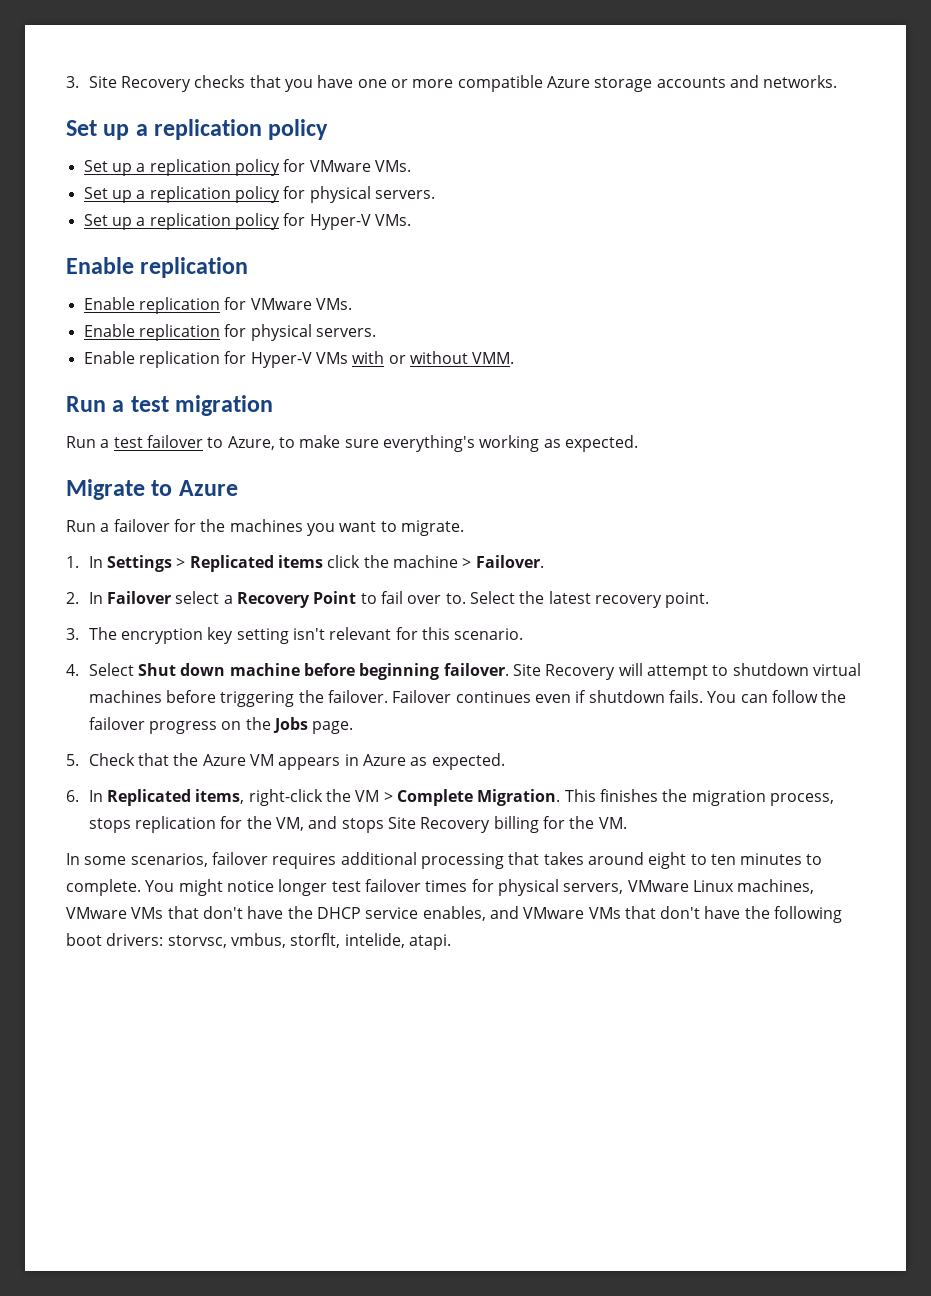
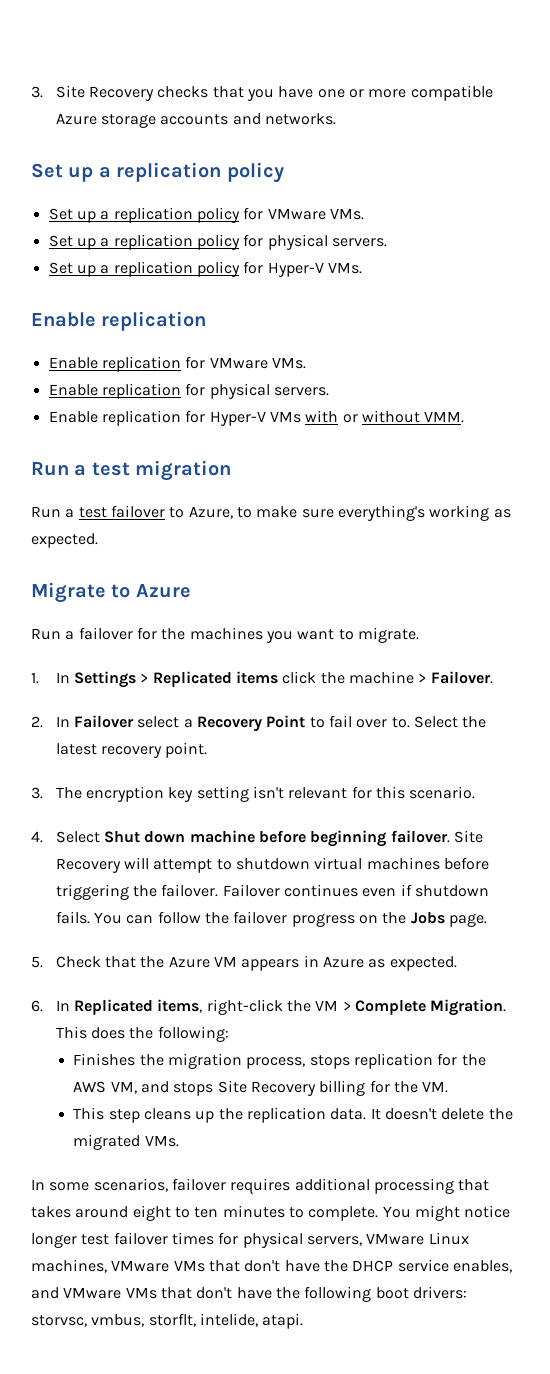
[599,789,658,802] finishes -> [91,1026,229,1042] [73,1053,136,1066] does the following: // Finishes
(272, 822) none -> [73,1081,107,1093] AWS
(627, 823) none -> [73,1107,513,1123] [73,1134,179,1150] // This step cleans up the replication data. It doesn't delete the migrated VMs.

